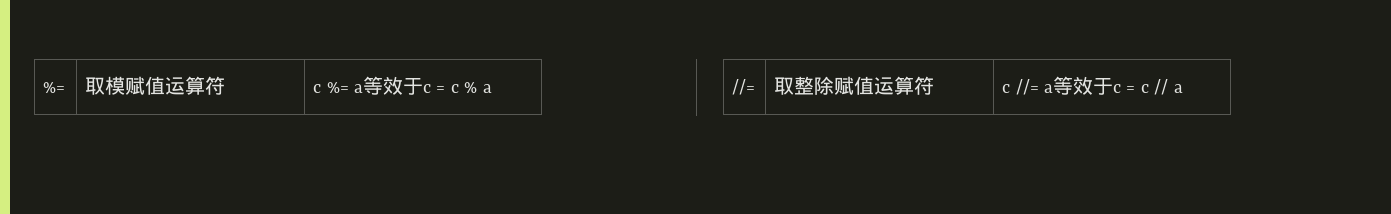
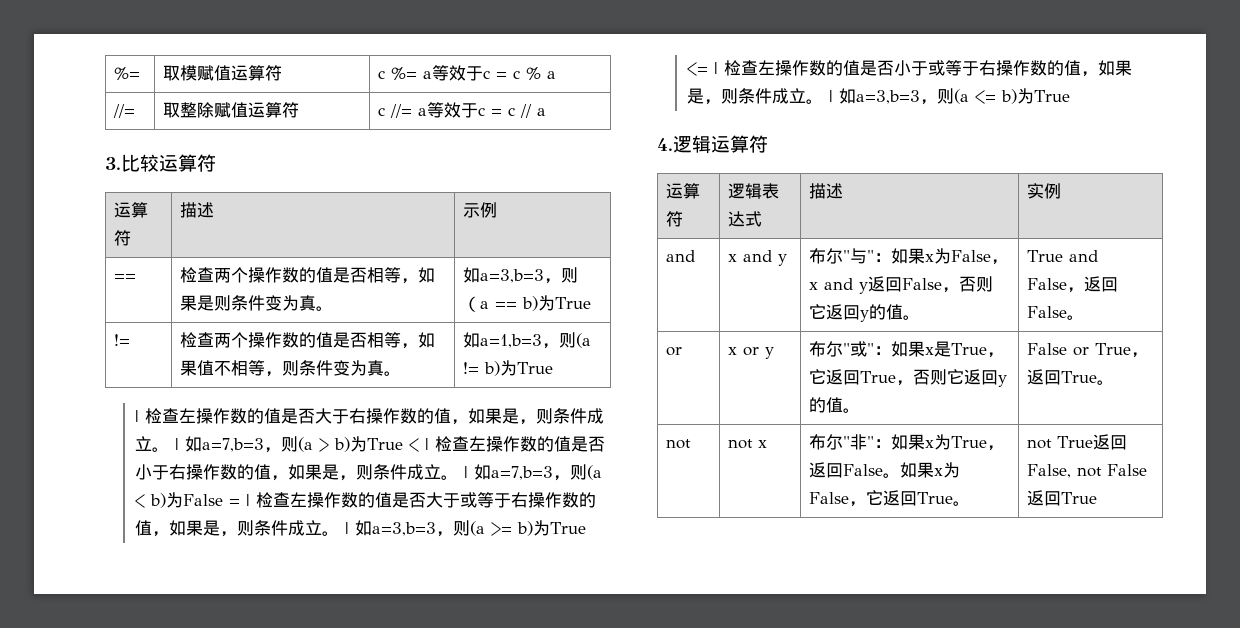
(1183, 88) none -> [105,154,216,172] [114,202,149,218] [114,230,132,246] [180,202,215,218] [463,202,498,218] [114,274,137,281] [180,267,436,284] [180,295,334,311] [463,267,579,284] [463,295,592,312] [114,334,131,346] [180,332,436,349] [180,360,402,377] [463,332,592,349] [463,360,554,376] [134,408,604,425] [134,436,605,453] [134,464,602,481] [134,492,596,508] [134,520,586,537] [686,60,1132,77] [686,88,1070,105] [657,135,768,154] [666,183,701,199] [666,211,684,227] [728,183,780,199] [728,211,763,227] [809,183,844,199] [1027,183,1062,199] [666,250,696,262] [728,250,788,266] [809,248,1009,265] [809,276,994,294] [809,304,921,322] [1027,250,1099,262] [1027,276,1119,293] [1027,306,1085,320] [666,347,683,356] [728,347,775,359] [809,341,1005,358] [809,369,1008,387] [809,397,861,413] [1027,343,1149,358] [1027,369,1115,385] [666,439,692,449] [728,439,768,449] [809,434,1005,451] [809,462,961,478] [809,490,971,507] [1027,434,1128,450] [1027,464,1148,478] [1027,490,1098,506] // 3.比较运算符 // 运算符 | 描述 | 示例 // == | 检查两个操作数的值是否相等，如果是则条件变为真。 | 如a=3,b=3，则（a == b)为True // != | 检查两个操作数的值是否相等，如果值不相等，则条件变为真。 | 如a=1,b=3，则(a != b)为True // | 检查左操作数的值是否大于右操作数的值，如果是，则条件成立。 | 如a=7,b=3，则(a > b)为True < | 检查左操作数的值是否小于右操作数的值，如果是，则条件成立。 | 如a=7,b=3，则(a < b)为False = | 检查左操作数的值是否大于或等于右操作数的值，如果是，则条件成立。 | 如a=3,b=3，则(a >= b)为True <= | 检查左操作数的值是否小于或等于右操作数的值，如果是，则条件成立。 | 如a=3,b=3，则(a <= b)为True // 4.逻辑运算符 // 运算符 | 逻辑表达式 | 描述 | 实例 // and | x and y | 布尔"与"：如果x为False，x and y返回False，否则它返回y的值。 | True and False，返回False。 // or | x or y | 布尔"或"：如果x是True，它返回True，否则它返回y的值。 | False or True，返回True。 // not | not x | 布尔"非"：如果x为True，返回False。如果x为False，它返回True。 | not True返回False, not False返回True

